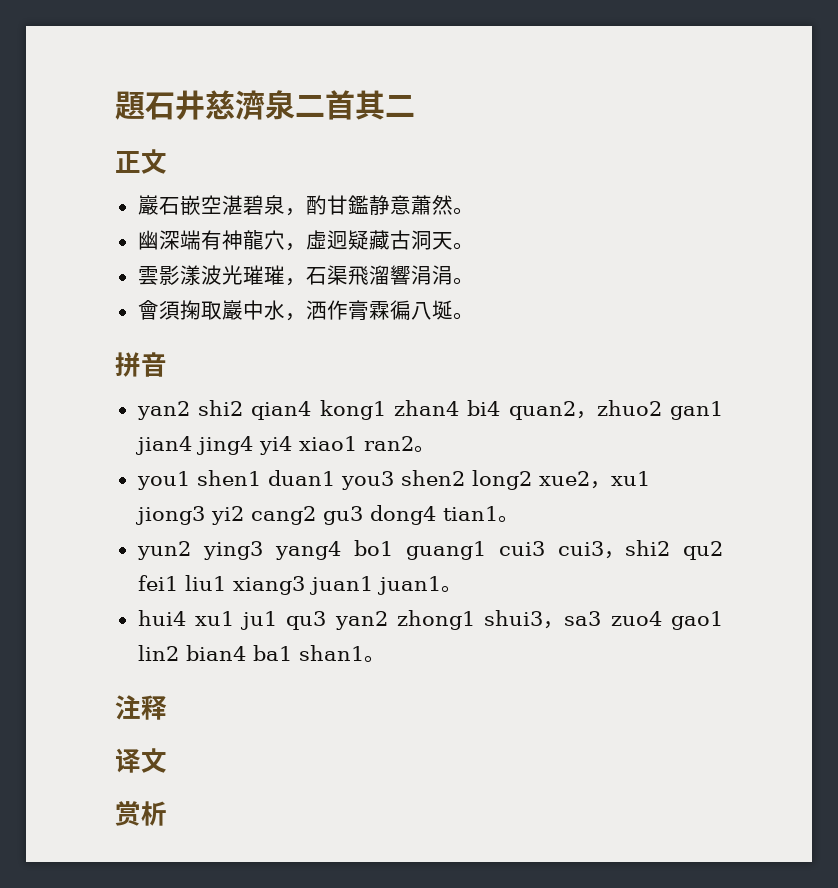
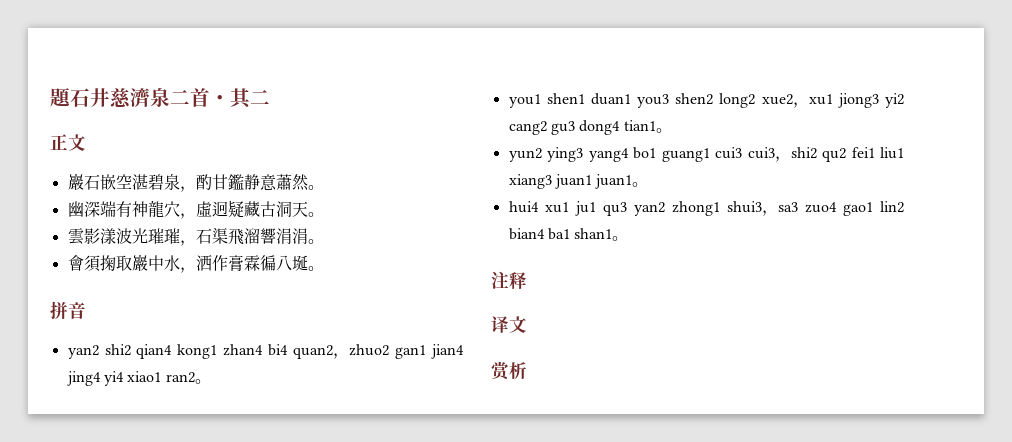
(355, 105) none -> [210,95,230,105] ・

